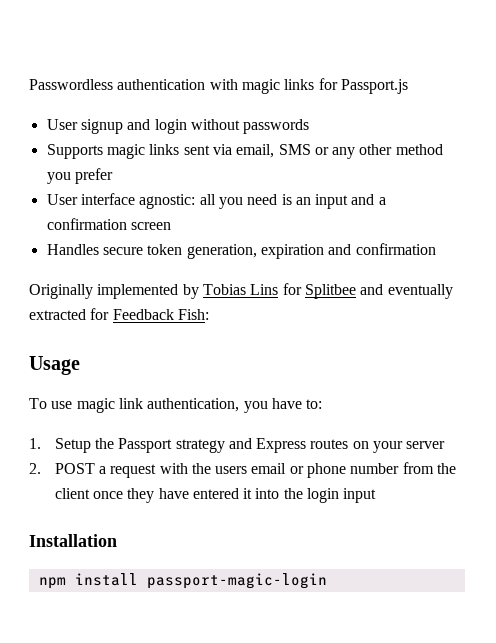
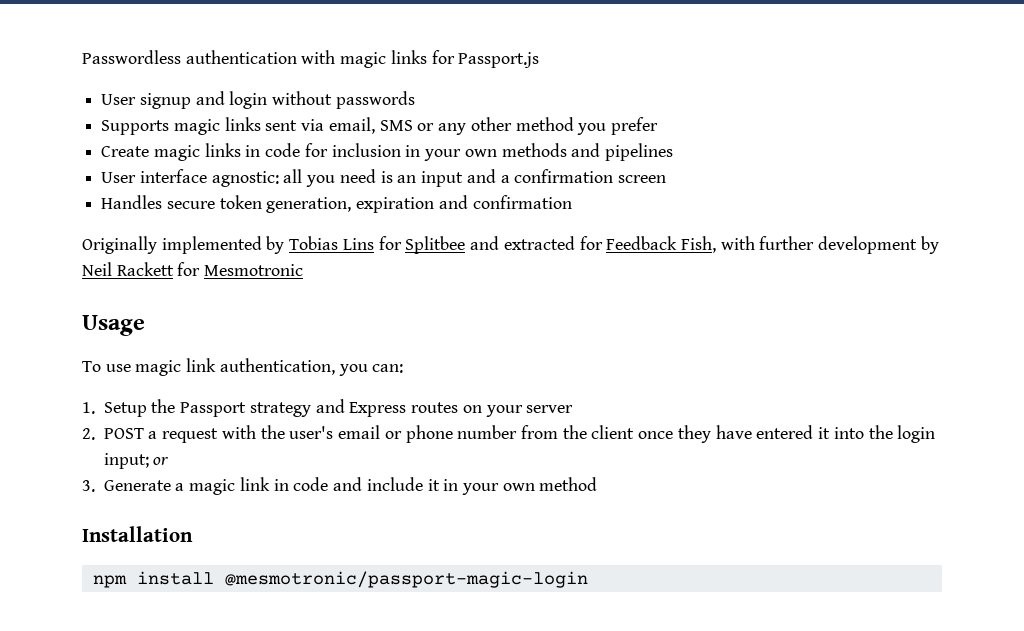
(113, 176) none -> [101,143,673,161] // Create magic links in code for inclusion in your own methods and pipelines
[387,284,453,299] eventually -> (500, 243) none
[177,309,209,320] Fish: -> [680,236,939,254] [82,262,304,276] Fish, with further development by Neil Rackett for Mesmotronic
[271,398,323,409] have to: -> [372,364,404,373] can:
[215,466,248,474] users -> [289,426,334,439] user's
[343,488,377,503] input -> [103,453,170,469] [82,477,598,495] input; or // 3. Generate a magic link in code and include it in your own method
[146,573,327,589] passport-magic-login -> [224,571,588,588] @mesmotronic/passport-magic-login

